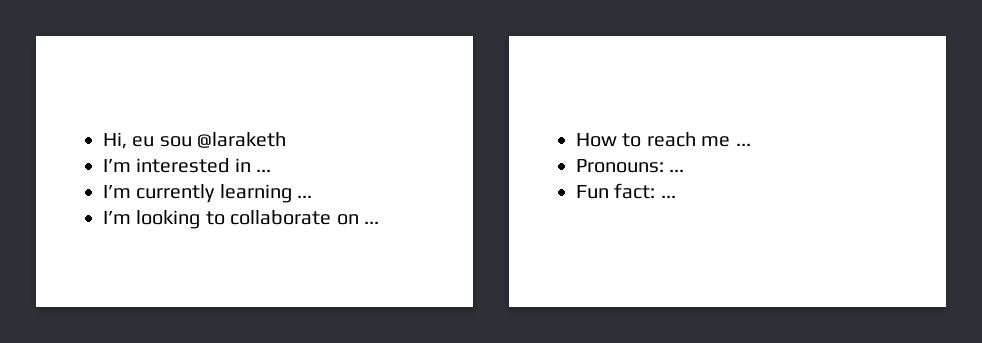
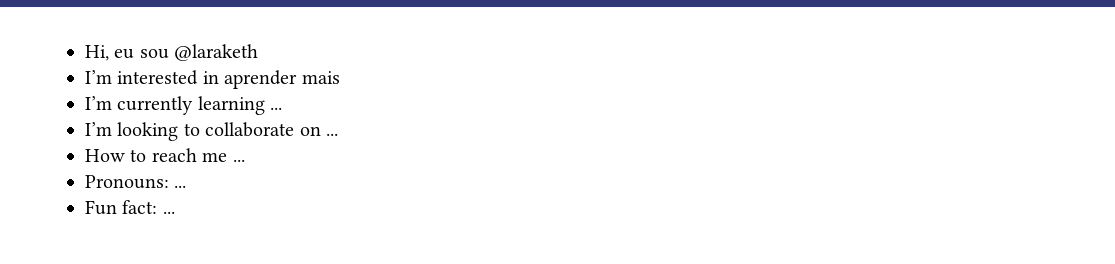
[256,169,272,172] ... -> [224,70,340,89] aprender mais

